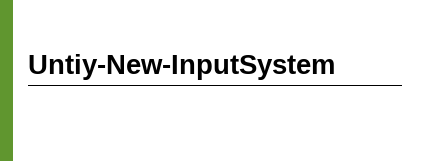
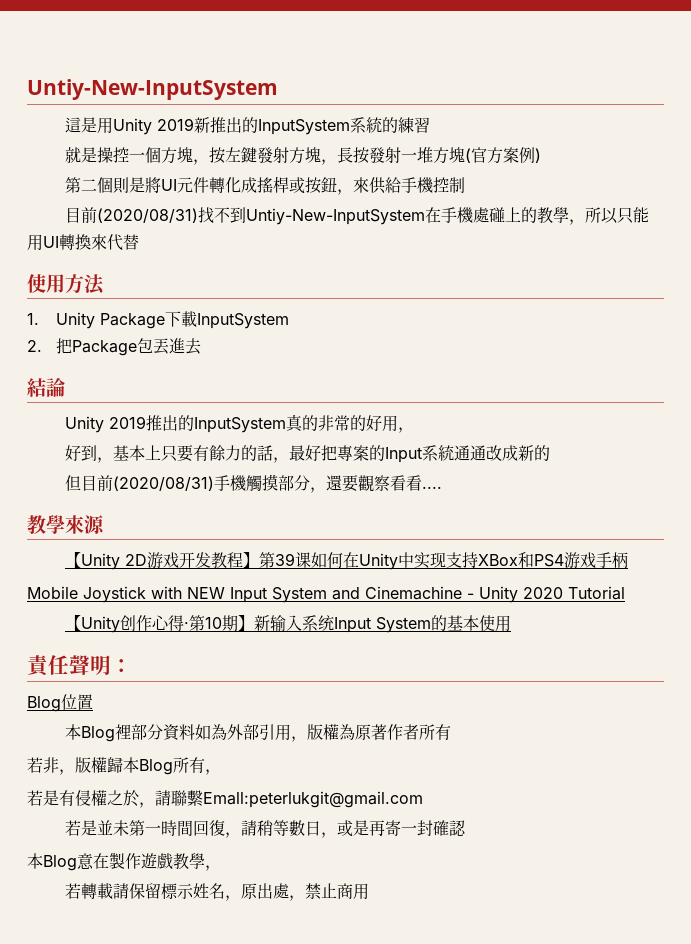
[28,54,335,80] Untiy-New-InputSystem -> [27,79,278,100] [65,117,431,135] [65,147,542,165] [65,176,466,195] [65,207,650,225] [27,234,139,251] [27,274,105,295] [27,311,290,329] [27,338,202,356] [27,378,65,397] [65,414,415,433] [65,445,551,463] [65,474,443,493] [27,515,105,534] [65,552,629,570] [27,586,625,603] [65,615,512,633] [27,655,132,677] [27,694,93,712] [65,724,452,742] [27,757,221,775] [27,790,423,808] [65,820,467,838] [27,852,221,871] [65,883,370,901] Untiy-New-InputSystem // 這是用Unity 2019新推出的InputSystem系統的練習 // 就是操控一個方塊，按左鍵發射方塊，長按發射一堆方塊(官方案例) // 第二個則是將UI元件轉化成搖桿或按鈕，來供給手機控制 // 目前(2020/08/31)找不到Untiy-New-InputSystem在手機處碰上的教學，所以只能用UI轉換來代替 // 使用方法 // 1. Unity Package下載InputSystem // 2.把Package包丟進去 // 結論 // Unity 2019推出的InputSystem真的非常的好用， // 好到，基本上只要有餘力的話，最好把專案的Input系統通通改成新的 // 但目前(2020/08/31)手機觸摸部分，還要觀察看看.... // 教學來源 // 【Unity 2D游戏开发教程】第39课如何在Unity中实现支持XBox和PS4游戏手柄 // Mobile Joystick with NEW Input System and Cinemachine - Unity 2020 Tutorial // 【Unity创作心得·第10期】新输入系统Input System的基本使用 // 責任聲明： // Blog位置 // 本Blog裡部分資料如為外部引用，版權為原著作者所有 // 若非，版權歸本Blog所有， // 若是有侵權之於，請聯繫Emall:peterlukgit@gmail.com // 若是並未第一時間回復，請稍等數日，或是再寄一封確認 // 本Blog意在製作遊戲教學， // 若轉載請保留標示姓名，原出處，禁止商用

